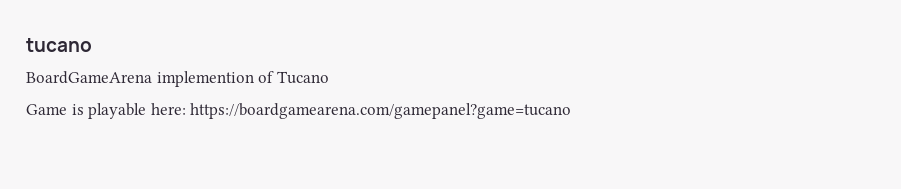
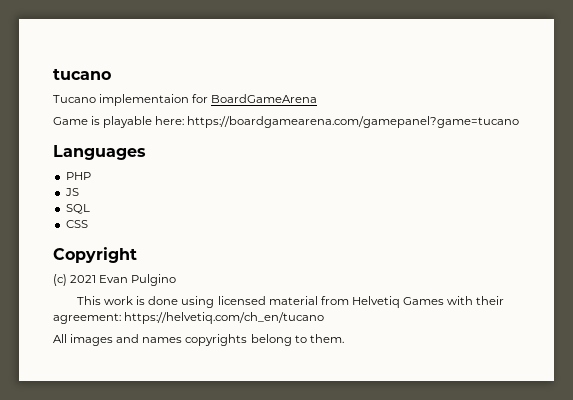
[26,71,329,87] BoardGameArena implemention of Tucano -> [53,94,318,106] Tucano implementaion for BoardGameArena
(572, 111) none -> [53,145,146,160] [65,172,91,180] [64,188,79,196] [65,204,90,214] [65,220,88,228] [53,247,137,263] [53,274,177,286] [77,296,505,308] [53,312,325,324] [53,334,344,346] // Languages // PHP // JS // SQL // CSS // Copyright // (c) 2021 Evan Pulgino // This work is done using licensed material from Helvetiq Games with their agreement: https://helvetiq.com/ch_en/tucano // All images and names copyrights belong to them.

